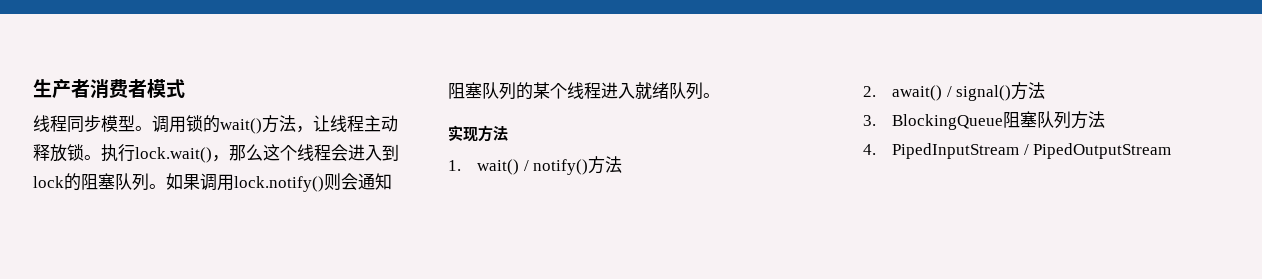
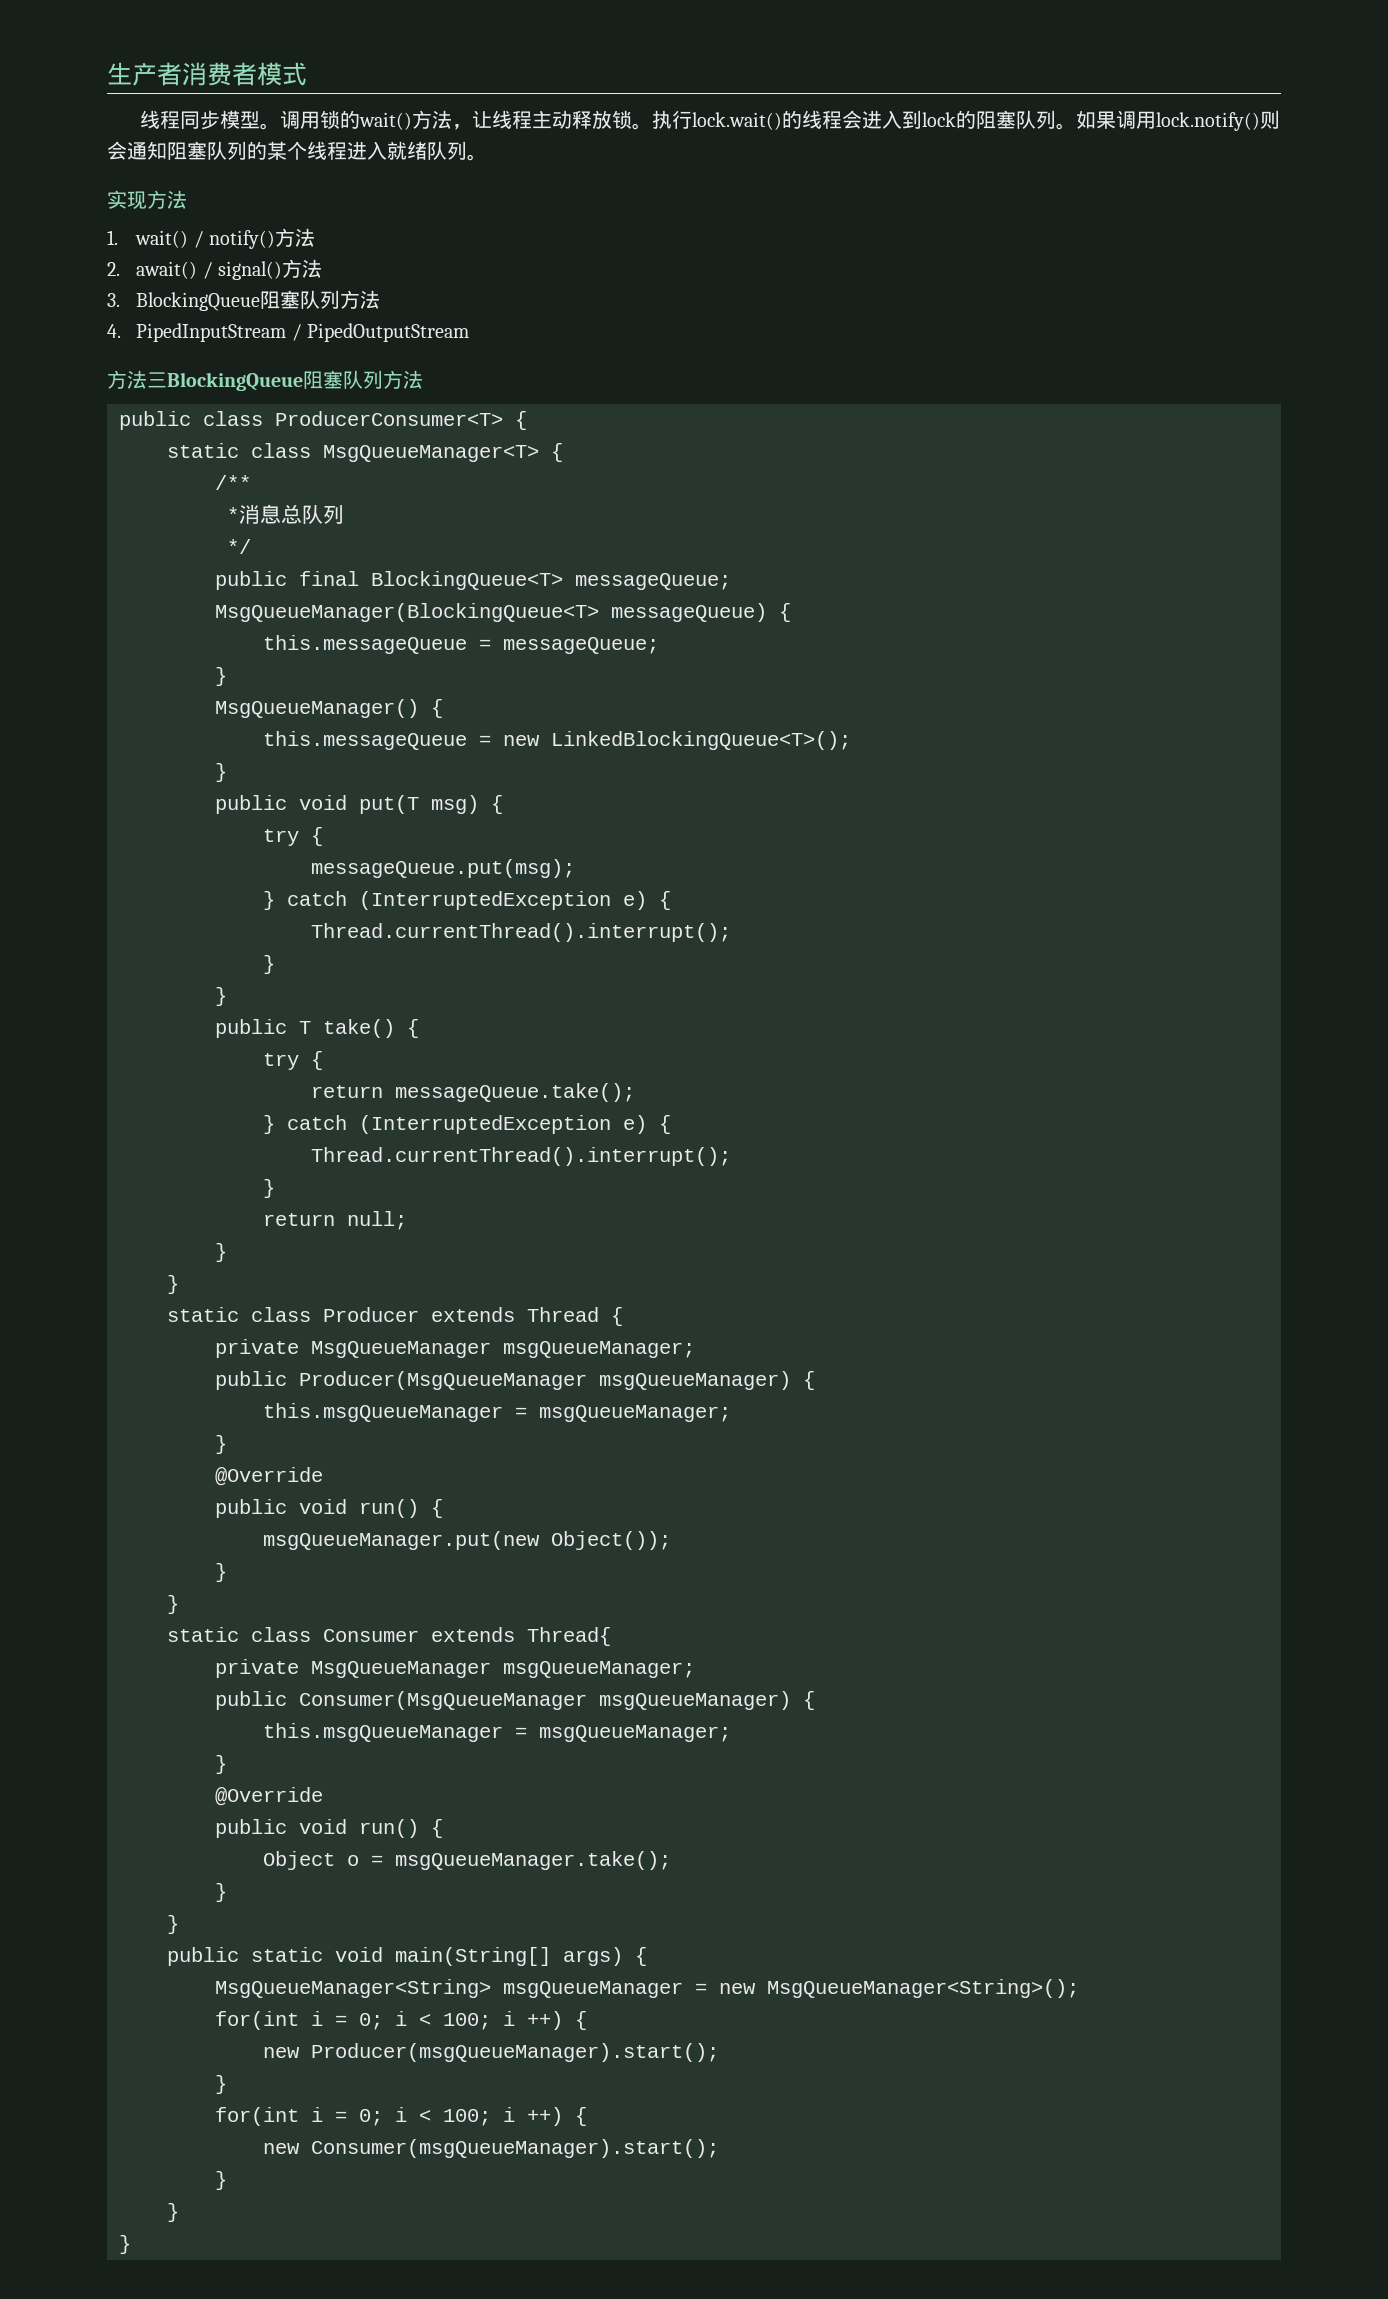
[212,144,297,162] ，那么这个 -> [782,110,803,129] 的
(1172, 151) none -> [107,370,423,391] [119,411,527,430] [167,443,563,462] [215,475,251,490] [227,504,344,525] [227,539,251,554] [215,571,731,590] [215,603,791,622] [263,635,659,654] [215,667,227,686] [215,699,443,718] [263,731,851,750] [215,763,227,782] [215,795,503,814] [263,827,323,846] [311,859,575,878] [263,891,671,910] [311,923,731,942] [263,955,275,974] [215,987,227,1006] [215,1019,419,1038] [263,1051,323,1070] [311,1083,635,1102] [263,1115,671,1134] [311,1147,731,1166] [263,1179,275,1198] [263,1211,407,1230] [215,1243,227,1262] [167,1275,179,1294] [167,1307,623,1326] [215,1339,695,1358] [215,1371,815,1390] [263,1403,731,1422] [215,1435,227,1454] [215,1467,323,1486] [215,1499,443,1518] [263,1531,671,1550] [215,1563,227,1582] [167,1595,179,1614] [167,1627,611,1646] [215,1659,695,1678] [215,1691,815,1710] [263,1723,731,1742] [215,1755,227,1774] [215,1787,323,1806] [215,1819,443,1838] [263,1851,671,1870] [215,1883,227,1902] [167,1915,179,1934] [167,1947,647,1966] [215,1979,1079,1998] [215,2011,587,2030] [263,2043,719,2062] [215,2075,227,2094] [215,2107,587,2126] [263,2139,719,2158] [215,2171,227,2190] [167,2203,179,2222] [119,2235,131,2254] // 方法三BlockingQueue阻塞队列方法 // public class ProducerConsumer<T> { // static class MsgQueueManager<T> { // /** // *消息总队列 // */ // public final BlockingQueue<T> messageQueue; // MsgQueueManager(BlockingQueue<T> messageQueue) { // this.messageQueue = messageQueue; // } // MsgQueueManager() { // this.messageQueue = new LinkedBlockingQueue<T>(); // } // public void put(T msg) { // try { // messageQueue.put(msg); // } catch (InterruptedException e) { // Thread.currentThread().interrupt(); // } // } // public T take() { // try { // return messageQueue.take(); // } catch (InterruptedException e) { // Thread.currentThread().interrupt(); // } // return null; // } // } // static class Producer extends Thread { // private MsgQueueManager msgQueueManager; // public Producer(MsgQueueManager msgQueueManager) { // this.msgQueueManager = msgQueueManager; // } // @Override // public void run() { // msgQueueManager.put(new Object()); // } // } // static class Consumer extends Thread{ // private MsgQueueManager msgQueueManager; // public Consumer(MsgQueueManager msgQueueManager) { // this.msgQueueManager = msgQueueManager; // } // @Override // public void run() { // Object o = msgQueueManager.take(); // } // } // public static void main(String[] args) { // MsgQueueManager<String> msgQueueManager = new MsgQueueManager<String>(); // for(int i = 0; i < 100; i ++) { // new Producer(msgQueueManager).start(); // } // for(int i = 0; i < 100; i ++) { // new Consumer(msgQueueManager).start(); // } // } // }

